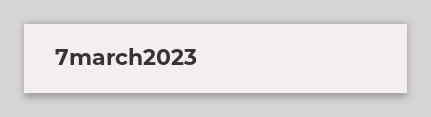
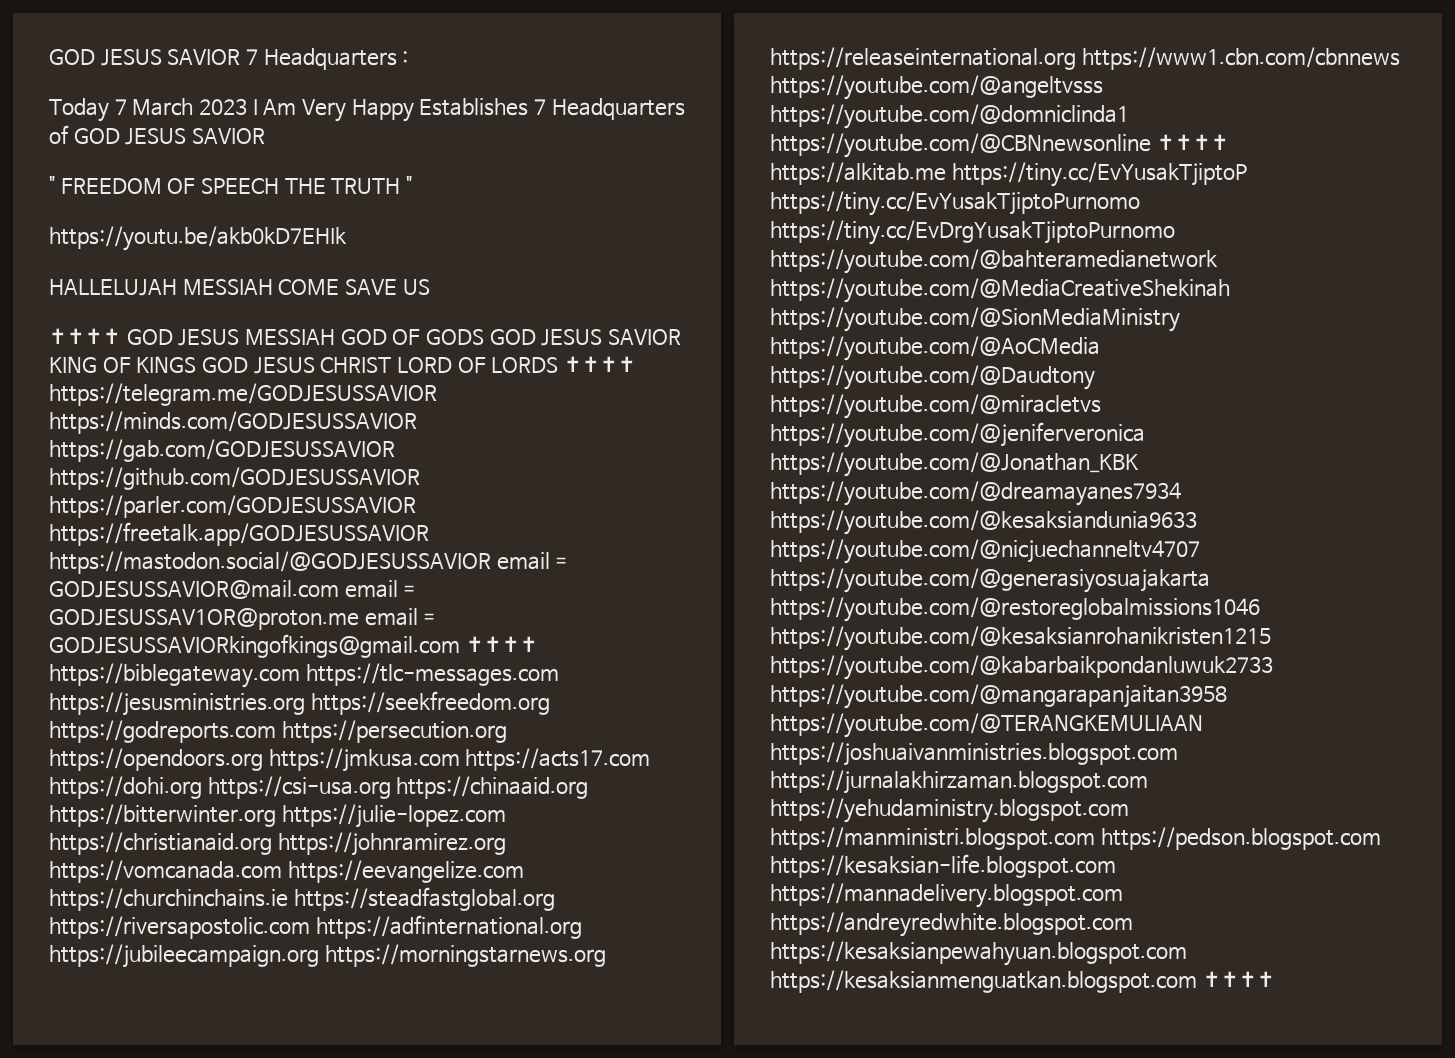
[55,48,197,65] 7march2023 -> [49,48,409,70] [49,98,685,122] [49,125,266,145] [49,176,413,194] [49,226,347,251] [49,279,430,296] [49,328,682,346] [49,356,636,374] [49,383,437,406] [49,411,417,434] [49,439,395,462] [49,467,420,490] [49,495,416,518] [49,522,429,546] [49,551,568,574] [49,580,416,599] [49,608,436,630] [49,634,538,658] [49,663,559,688] [49,691,550,716] [49,720,507,743] [49,748,651,772] [49,776,589,799] [49,804,506,828] [49,832,506,856] [49,860,524,883] [49,887,555,911] [49,915,582,939] [49,944,606,968] [770,47,1400,70] [770,75,1103,100] [770,104,1129,129] [770,133,1229,158] [770,162,1247,187] [770,191,1140,216] [770,220,1175,245] [770,249,1218,274] [770,278,1230,303] [770,307,1180,332] [770,336,1100,361] [770,365,1095,390] [770,394,1101,419] [770,422,1145,448] [770,452,1139,477] [770,481,1181,506] [770,510,1197,535] [770,539,1200,564] [770,568,1210,593] [770,597,1260,622] [770,626,1271,651] [770,655,1273,680] [770,684,1227,709] [770,713,1203,738] [770,742,1178,766] [770,770,1148,794] [770,798,1129,823] [770,827,1381,850] [770,854,1116,878] [770,883,1123,908] [770,912,1133,937] [770,941,1187,966] [770,970,1275,993] GOD JESUS SAVIOR 7 Headquarters : // Today 7 March 2023 I Am Very Happy Establishes 7 Headquarters of GOD JESUS SAVIOR // " FREEDOM OF SPEECH THE TRUTH " // https://youtu.be/akb0kD7EHIk // HALLELUJAH MESSIAH COME SAVE US // ✝✝✝✝ GOD JESUS MESSIAH GOD OF GODS GOD JESUS SAVIOR KING OF KINGS GOD JESUS CHRIST LORD OF LORDS ✝✝✝✝ https://telegram.me/GODJESUSSAVIOR https://minds.com/GODJESUSSAVIOR https://gab.com/GODJESUSSAVIOR https://github.com/GODJESUSSAVIOR https://parler.com/GODJESUSSAVIOR https://freetalk.app/GODJESUSSAVIOR https://mastodon.social/@GODJESUSSAVIOR email = GODJESUSSAVIOR@mail.com email = GODJESUSSAV1OR@proton.me email = GODJESUSSAVIORkingofkings@gmail.com ✝✝✝✝ https://biblegateway.com https://tlc-messages.com https://jesusministries.org https://seekfreedom.org https://godreports.com https://persecution.org https://opendoors.org https://jmkusa.com https://acts17.com https://dohi.org https://csi-usa.org https://chinaaid.org https://bitterwinter.org https://julie-lopez.com https://christianaid.org https://johnramirez.org https://vomcanada.com https://eevangelize.com https://churchinchains.ie https://steadfastglobal.org https://riversapostolic.com https://adfinternational.org https://jubileecampaign.org https://morningstarnews.org https://releaseinternational.org https://www1.cbn.com/cbnnews https://youtube.com/@angeltvsss https://youtube.com/@domniclinda1 https://youtube.com/@CBNnewsonline ✝✝✝✝ https://alkitab.me https://tiny.cc/EvYusakTjiptoP https://tiny.cc/EvYusakTjiptoPurnomo https://tiny.cc/EvDrgYusakTjiptoPurnomo https://youtube.com/@bahteramedianetwork https://youtube.com/@MediaCreativeShekinah https://youtube.com/@SionMediaMinistry https://youtube.com/@AoCMedia https://youtube.com/@Daudtony https://youtube.com/@miracletvs https://youtube.com/@jeniferveronica https://youtube.com/@Jonathan_KBK https://youtube.com/@dreamayanes7934 https://youtube.com/@kesaksiandunia9633 https://youtube.com/@nicjuechanneltv4707 https://youtube.com/@generasiyosuajakarta https://youtube.com/@restoreglobalmissions1046 https://youtube.com/@kesaksianrohanikristen1215 https://youtube.com/@kabarbaikpondanluwuk2733 https://youtube.com/@mangarapanjaitan3958 https://youtube.com/@TERANGKEMULIAAN https://joshuaivanministries.blogspot.com https://jurnalakhirzaman.blogspot.com https://yehudaministry.blogspot.com https://manministri.blogspot.com https://pedson.blogspot.com https://kesaksian-life.blogspot.com https://mannadelivery.blogspot.com https://andreyredwhite.blogspot.com https://kesaksianpewahyuan.blogspot.com https://kesaksianmenguatkan.blogspot.com ✝✝✝✝

